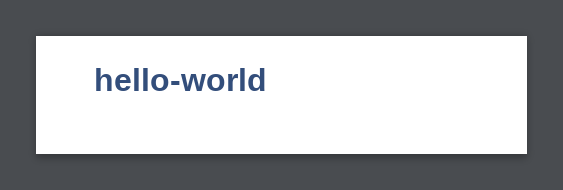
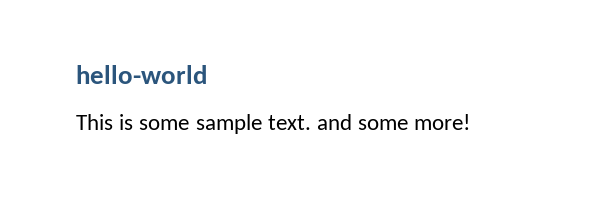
(267, 79) none -> [76,114,471,134] // This is some sample text. and some more!

